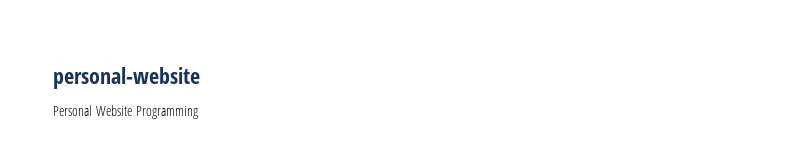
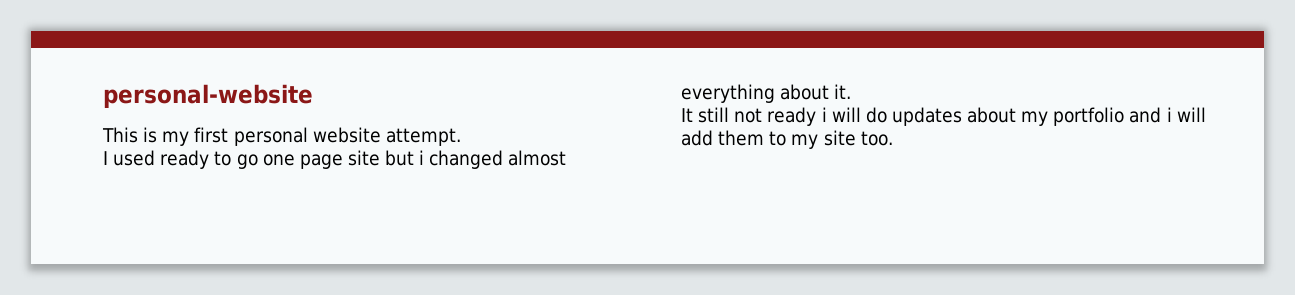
[53,105,198,119] Personal Website Programming -> [102,127,461,146] [103,150,567,169] [681,84,852,103] [681,107,1206,126] [681,130,893,149] This is my first personal website attempt. // I used ready to go one page site but i changed almost everything about it. // It still not ready i will do updates about my portfolio and i will add them to my site too.

